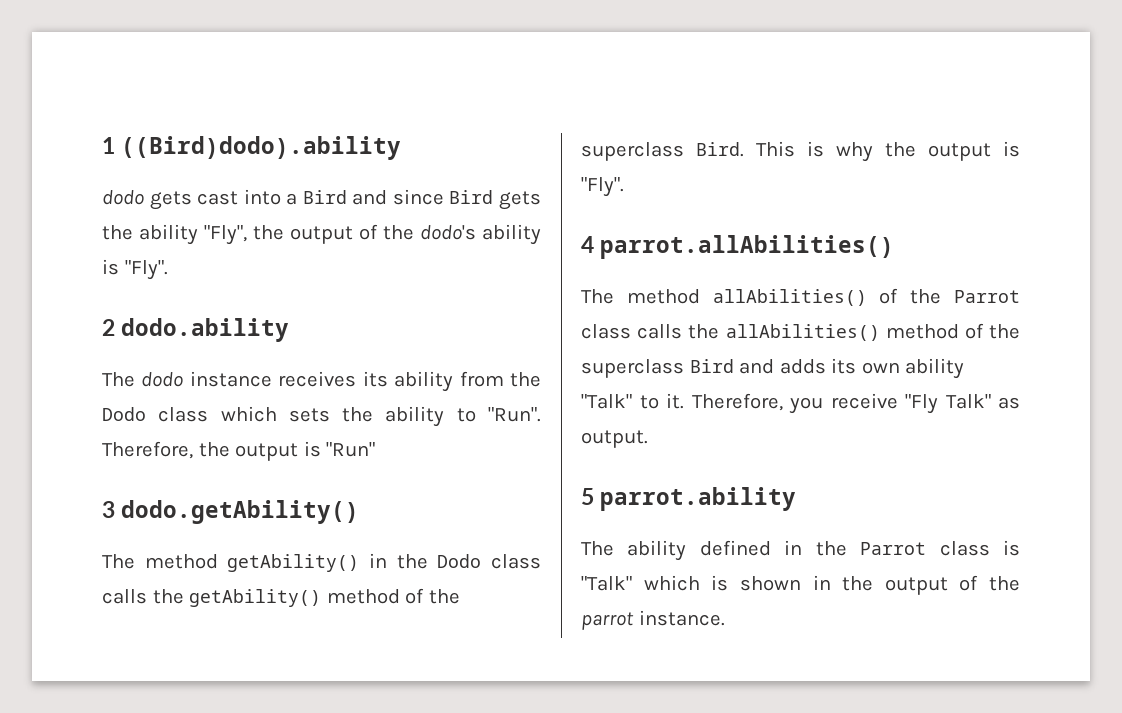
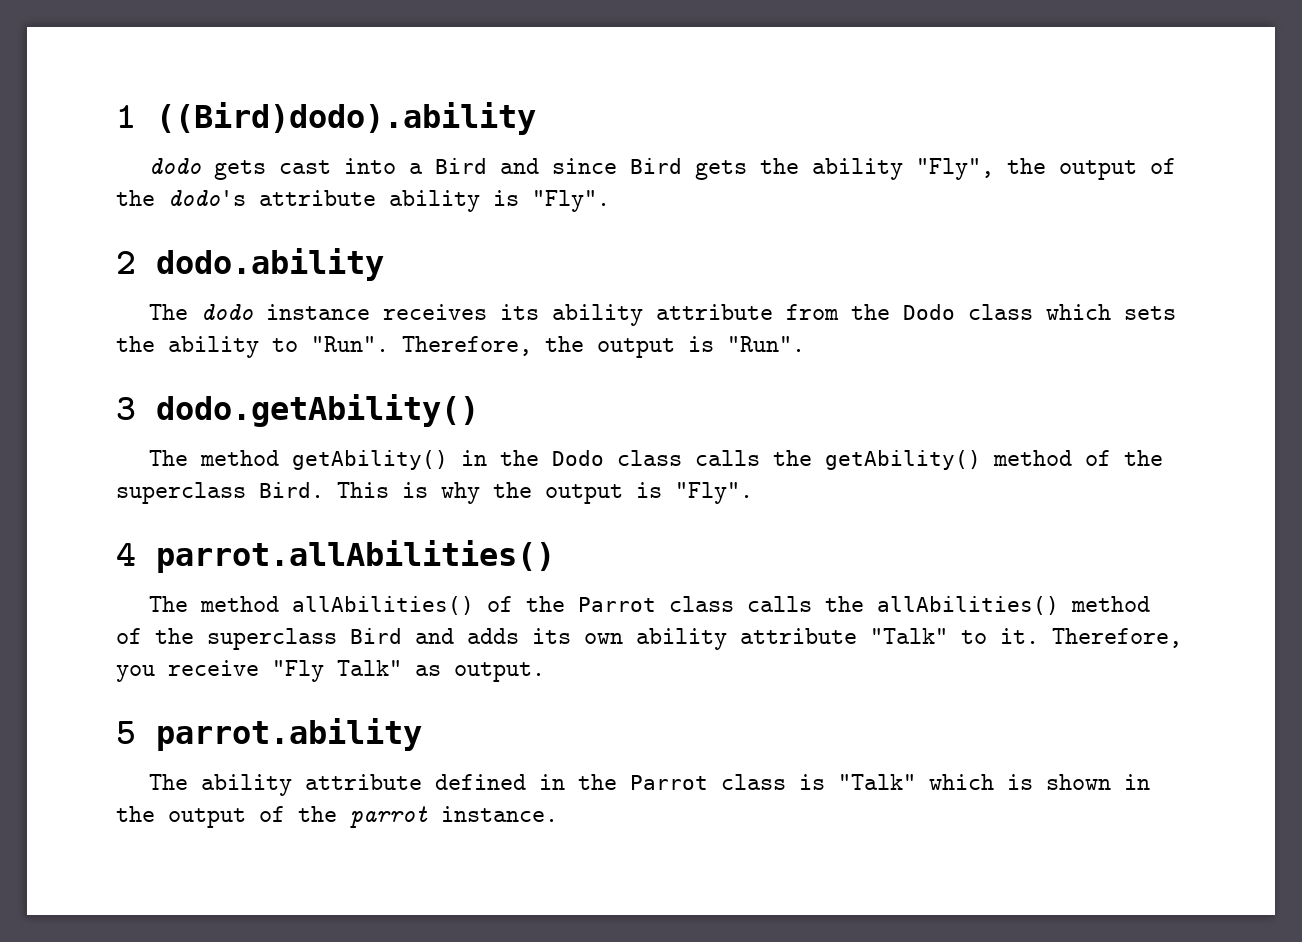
(476, 232) none -> [259,190,376,206] attribute
(454, 381) none -> [655,304,773,320] attribute
[326,442,376,457] "Run" -> [727,336,805,352] "Run".
(965, 368) none -> [740,628,857,644] attribute
(687, 550) none -> [304,774,422,790] attribute

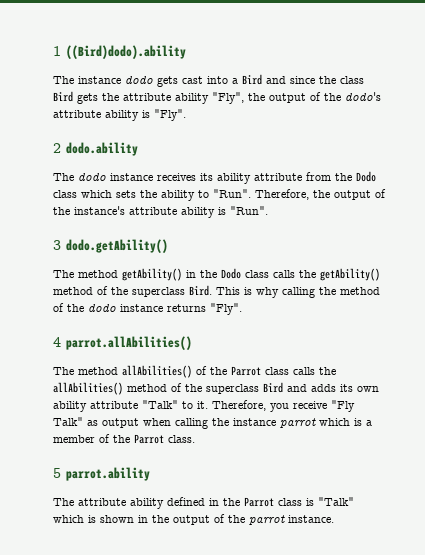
(536, 118) none -> [53,76,121,84] The instance
(617, 166) none -> [319,76,364,84] the class
(799, 166) none -> [123,93,171,101] attribute
(675, 348) none -> [375,189,386,198] [53,206,215,218] of the instance's attribute ability
[493,482,662,504] the output is -> [282,287,380,298] [53,303,206,312] calling the method of the dodo instance returns
[454,662,545,682] output. -> [102,418,372,429] [53,434,195,444] output when calling the instance parrot which is a member of the Parrot class.
[200,774,422,796] ability attribute -> [78,498,164,509] attribute ability

